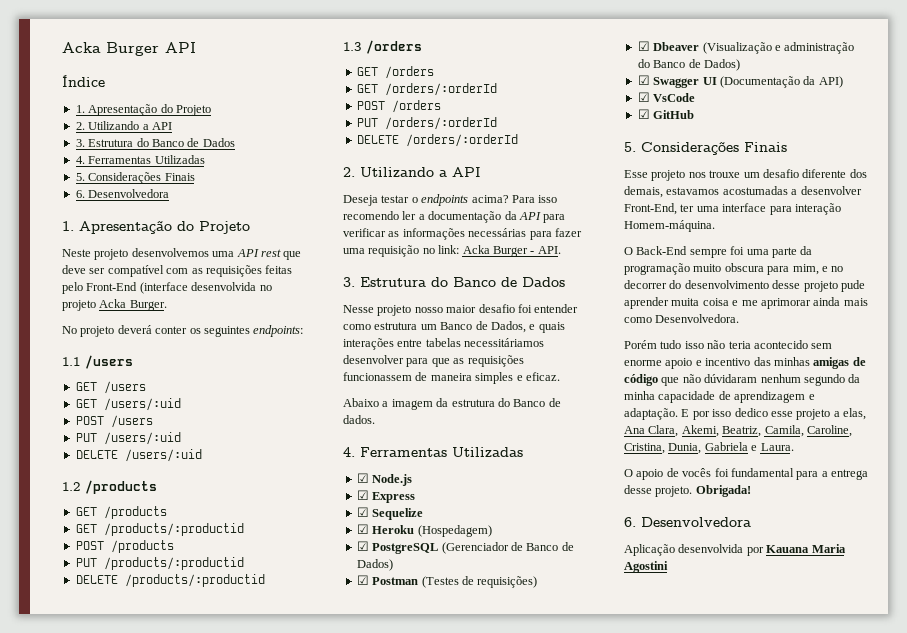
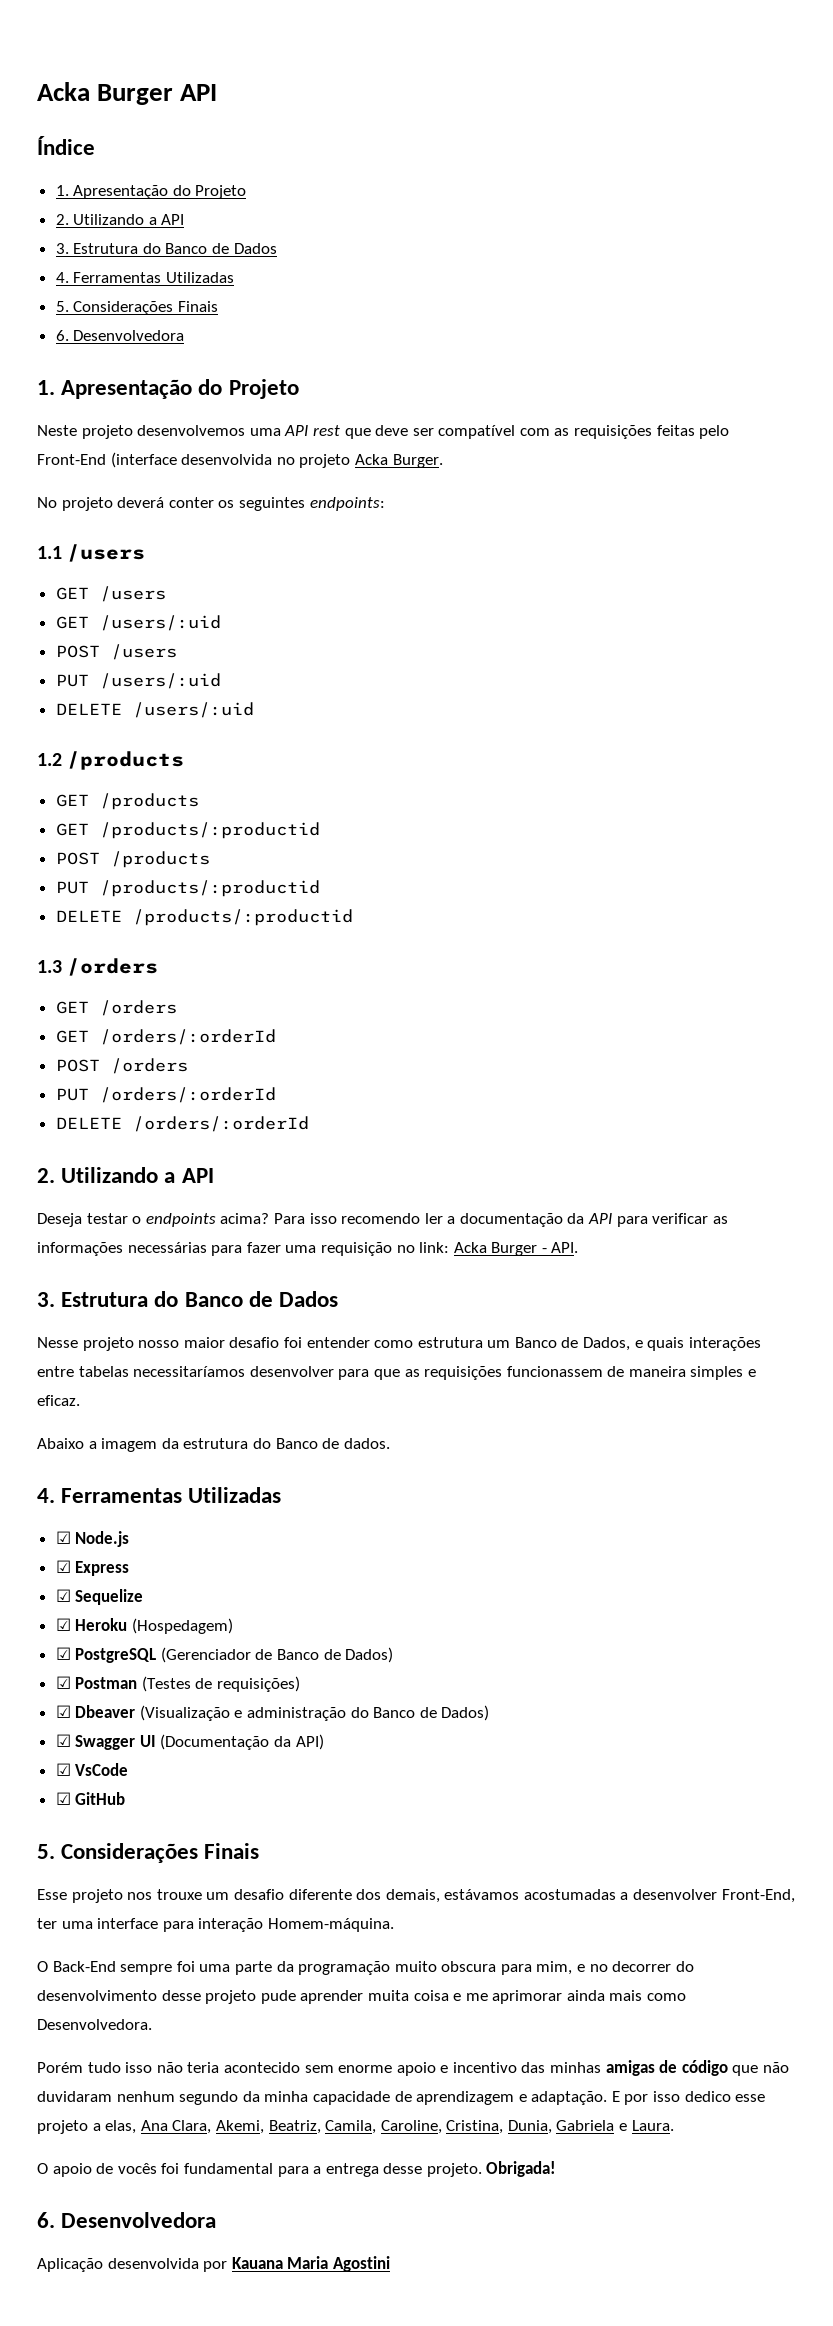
[464,338,545,347] necessitáriamos -> [133,1366,246,1377] necessitaríamos
[666,187,720,195] estavamos -> [444,1889,520,1900] estávamos
[704,374,758,383] dúvidaram -> [37,2091,112,2102] duvidaram

